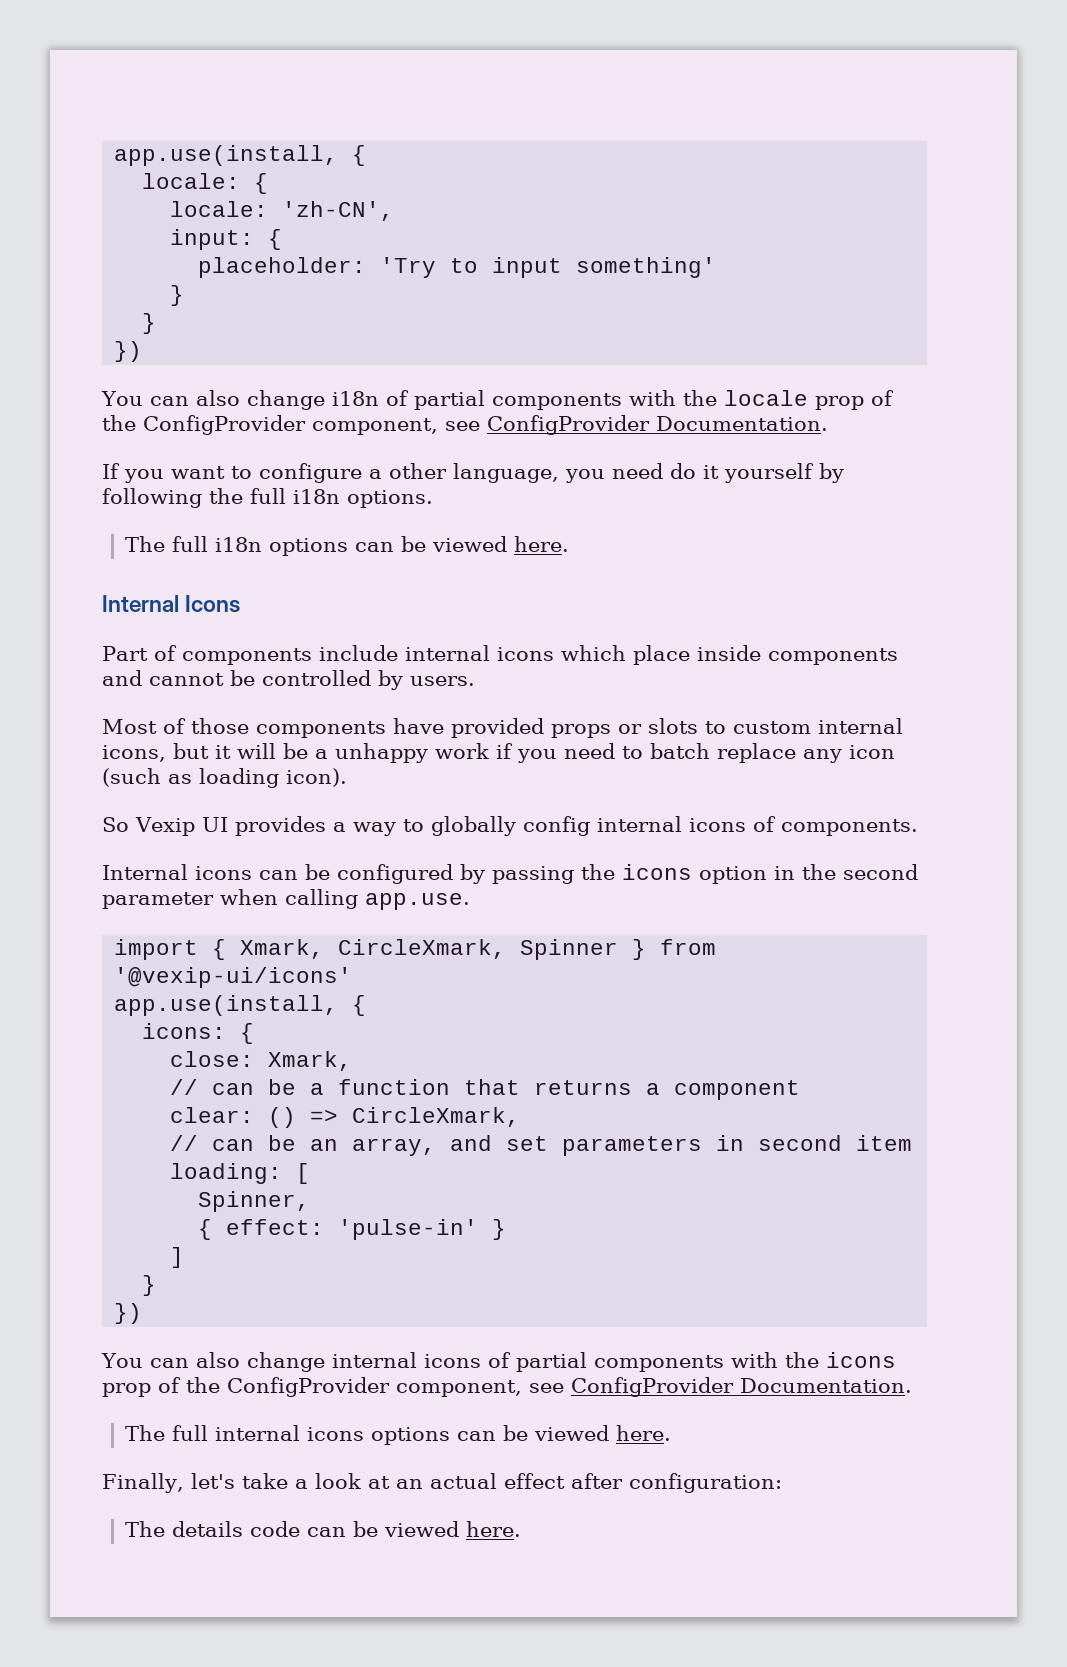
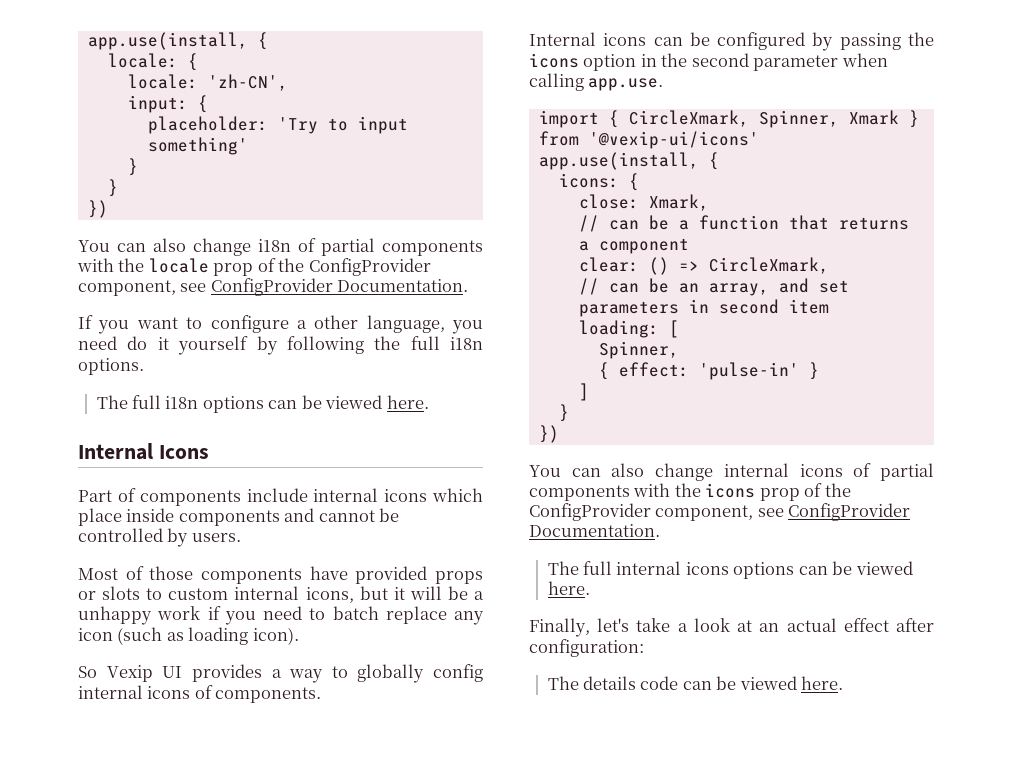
[240,939,619,960] Xmark, CircleXmark, Spinner -> [628,110,899,128] CircleXmark, Spinner, Xmark

